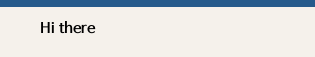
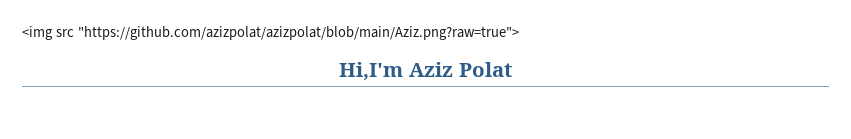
[40,21,96,34] Hi there -> [22,26,519,40] [339,62,512,81] <img src "https://github.com/azizpolat/azizpolat/blob/main/Aziz.png?raw=true"> // Hi,I'm Aziz Polat

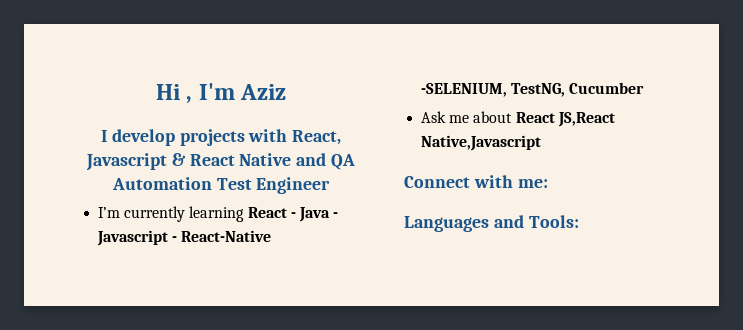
[22,26,519,40] [339,62,512,81] <img src "https://github.com/azizpolat/azizpolat/blob/main/Aziz.png?raw=true"> // Hi,I'm Aziz Polat -> [155,83,287,104] [100,129,342,146] [85,153,356,171] [111,177,331,194] [98,206,339,222] [97,230,272,246] [421,82,645,97] [421,111,615,127] [421,135,542,151] [404,175,548,188] [404,215,579,232] Hi , I'm Aziz // I develop projects with React, Javascript & React Native and QA Automation Test Engineer // I’m currently learning React - Java - Javascript - React-Native -SELENIUM, TestNG, Cucumber // Ask me about React JS,React Native,Javascript // Connect with me: // Languages and Tools:

